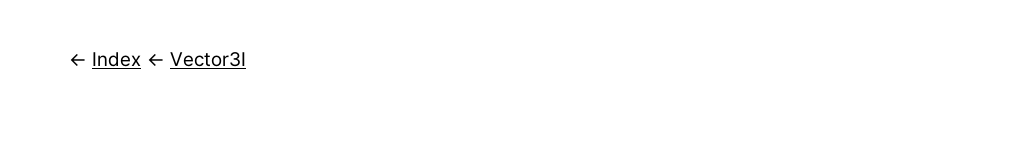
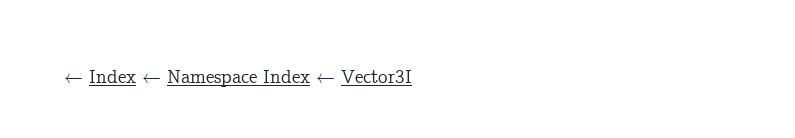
(165, 60) none -> [167,70,335,87] Namespace Index ←

